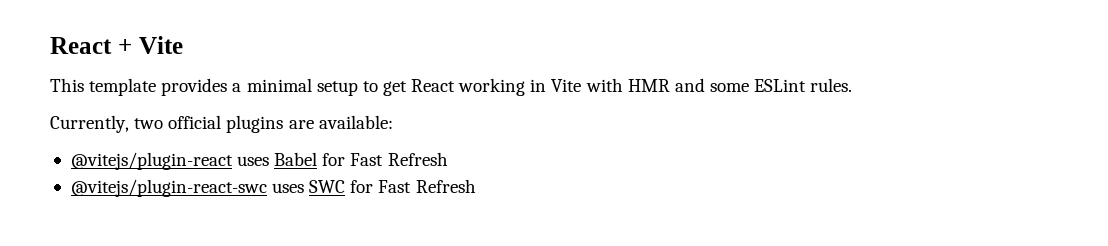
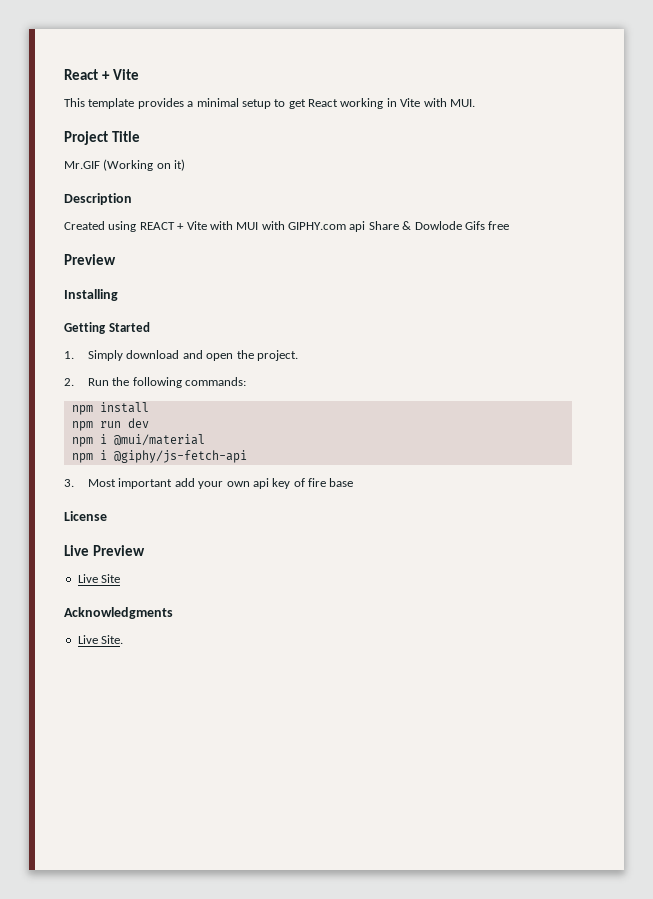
[627,78,853,92] [50,115,393,133] [70,152,448,170] [70,179,476,197] HMR and some ESLint rules. // Currently, two official plugins are available: // @vitejs/plugin-react uses Babel for Fast Refresh // @vitejs/plugin-react-swc uses SWC for Fast Refresh -> [449,99,475,107] [64,131,140,145] [64,159,186,171] [64,193,132,205] [64,221,510,232] [64,254,116,265] [64,289,118,301] [64,322,150,334] [64,350,298,361] [64,377,247,388] [71,402,149,415] [71,418,149,431] [71,434,205,447] [71,450,247,463] [64,478,354,489] [64,511,107,521] [64,545,145,556] [77,574,121,583] [64,607,173,619] [77,635,124,644] MUI. // Project Title // Mr.GIF (Working on it) // Description // Created using REACT + Vite with MUI with GIPHY.com api Share & Dowlode Gifs free // Preview // Installing // Getting Started // 1. Simply download and open the project. // 2. Run the following commands: // npm install // npm run dev // npm i @mui/material // npm i @giphy/js-fetch-api // 3. Most important add your own api key of fire base // License // Live Preview // Live Site // Acknowledgments // Live Site.

